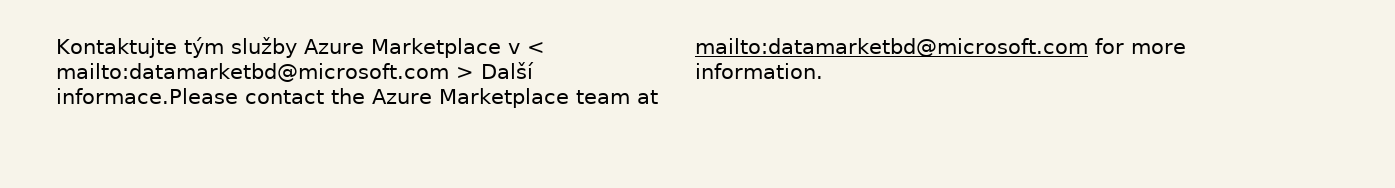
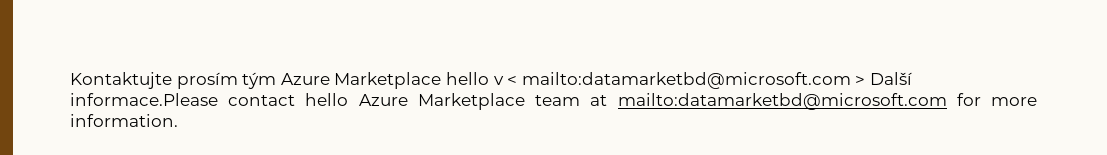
[183,37,501,58] tým služby Azure Marketplace -> [176,72,489,89] prosím tým Azure Marketplace hello
[331,88,365,104] the -> [305,93,349,106] hello

